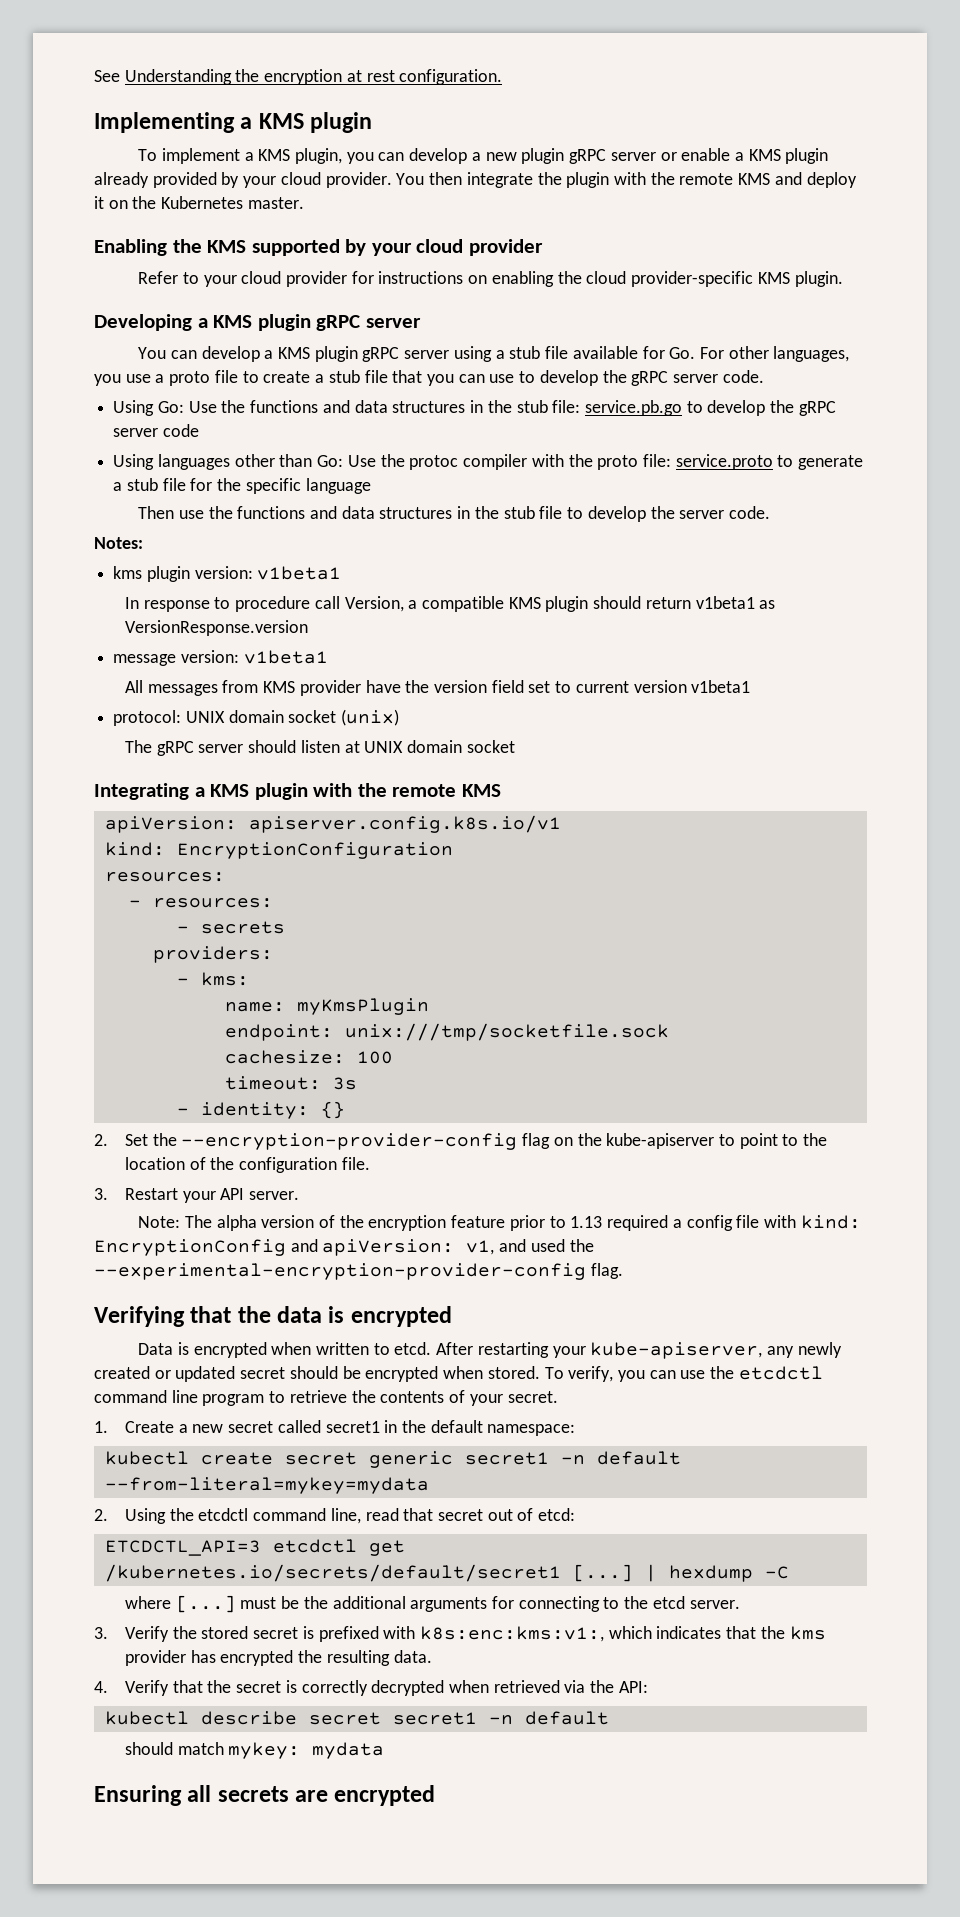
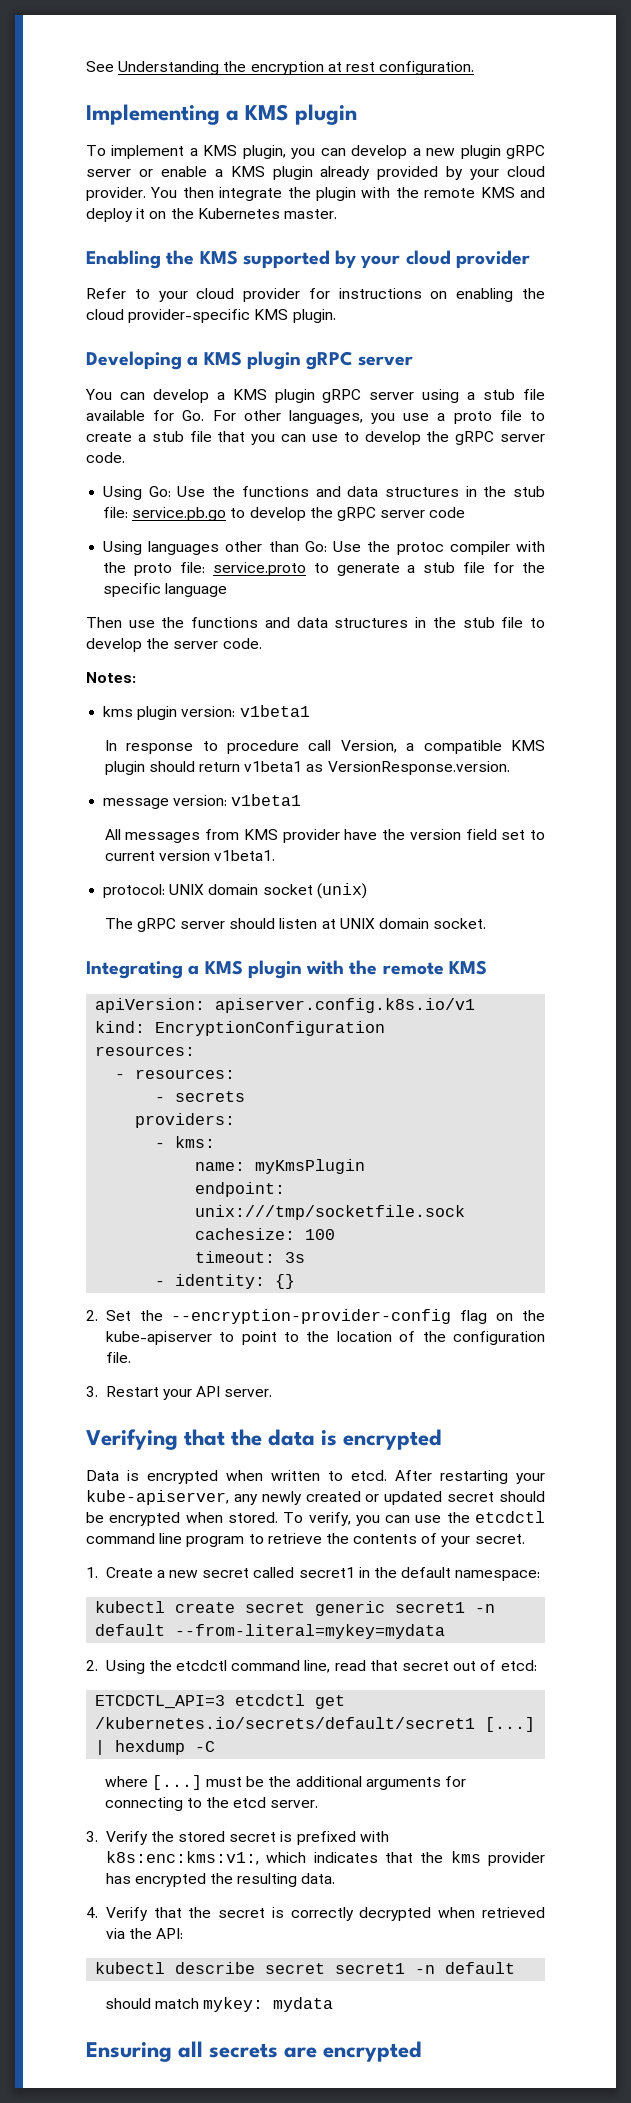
[124,620,308,636] VersionResponse.version -> [327,761,510,775] VersionResponse.version.
[691,680,751,693] v1beta1 -> [214,850,276,861] v1beta1.
[466,740,515,753] socket -> [433,918,487,929] socket.
[138,1215,861,1231] [94,1239,594,1256] [94,1263,623,1280] // Note: The alpha version of the encryption feature prior to 1.13 required a config file with kind: EncryptionConfig and apiVersion: v1, and used the --experimental-encryption-provider-config flag. -> (273, 1393) none

